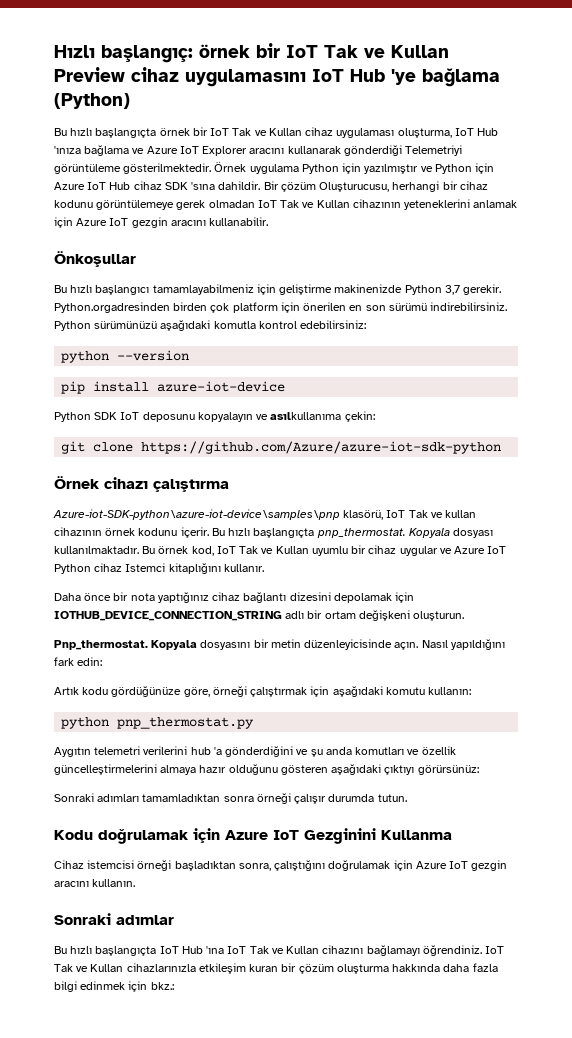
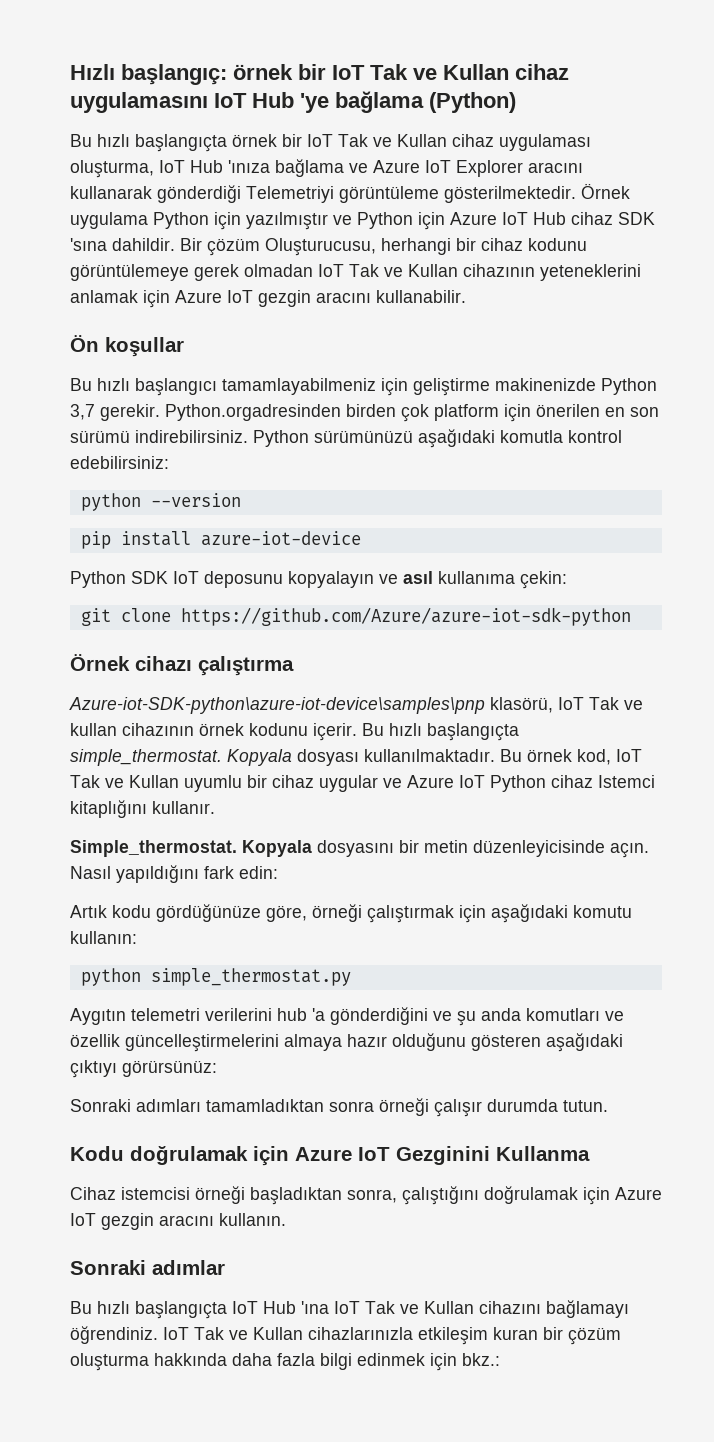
[54,67,125,82] Preview -> (509, 72) none
[54,251,136,267] Önkoşullar -> [70,335,184,357] Ön koşullar
[270,412,342,420] asılkullanıma -> [403,571,515,584] asıl kullanıma
[316,528,406,538] pnp_thermostat. -> [70,749,222,766] simple_thermostat.
[54,592,415,603] [54,610,465,621] [54,640,148,650] Daha önce bir nota yaptığınız cihaz bağlantı dizesini depolamak için IOTHUB_DEVICE_CONNECTION_STRING adlı bir ortam değişkeni oluşturun. // Pnp_thermostat. -> [70,840,237,857] Simple_thermostat.
[117,717,255,729] pnp_thermostat.py -> [150,968,351,986] simple_thermostat.py

